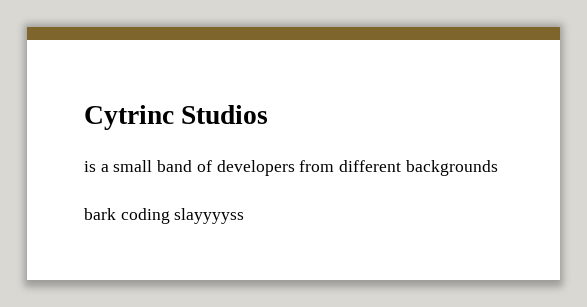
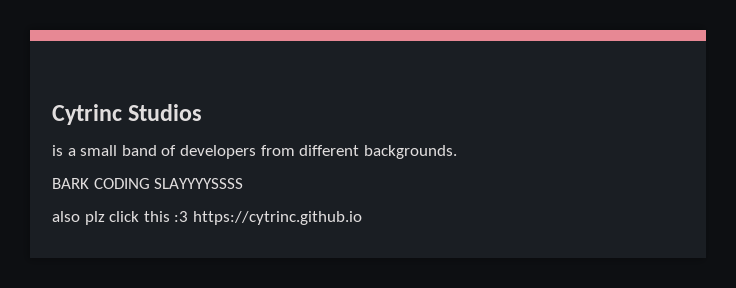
[405,160,498,176] [84,208,245,224] backgrounds // bark coding slayyyyss -> [363,145,457,159] [52,178,244,189] [52,211,362,225] backgrounds. // BARK CODING SLAYYYYSSSS // also plz click this :3 https://cytrinc.github.io

